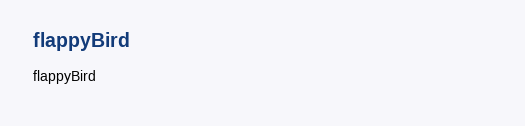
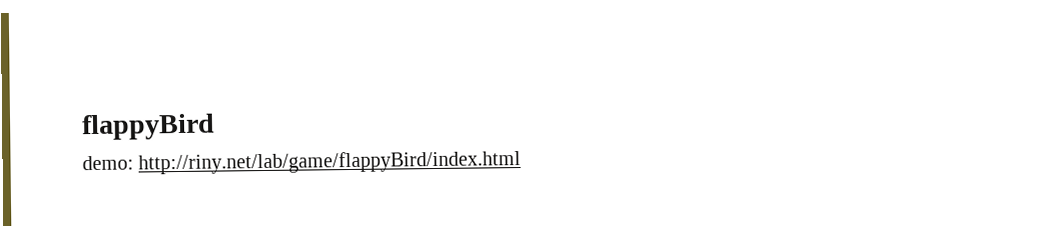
[33,70,96,84] flappyBird -> [82,149,522,175] demo: http://riny.net/lab/game/flappyBird/index.html

